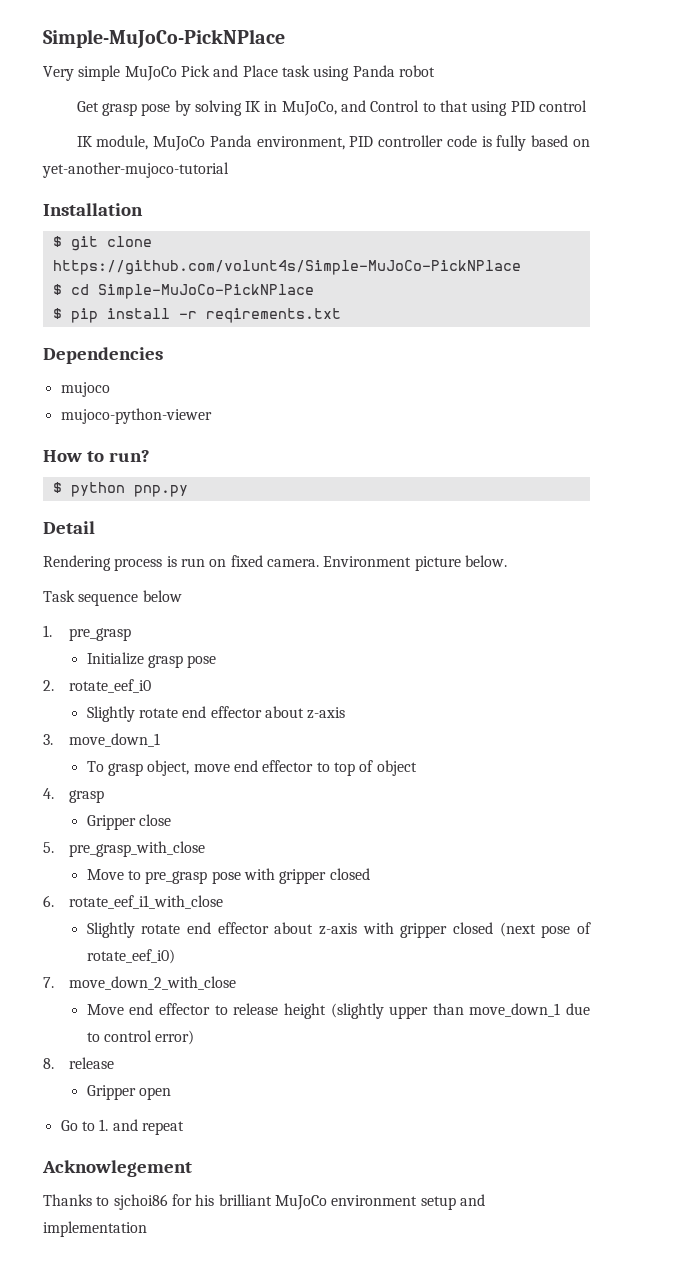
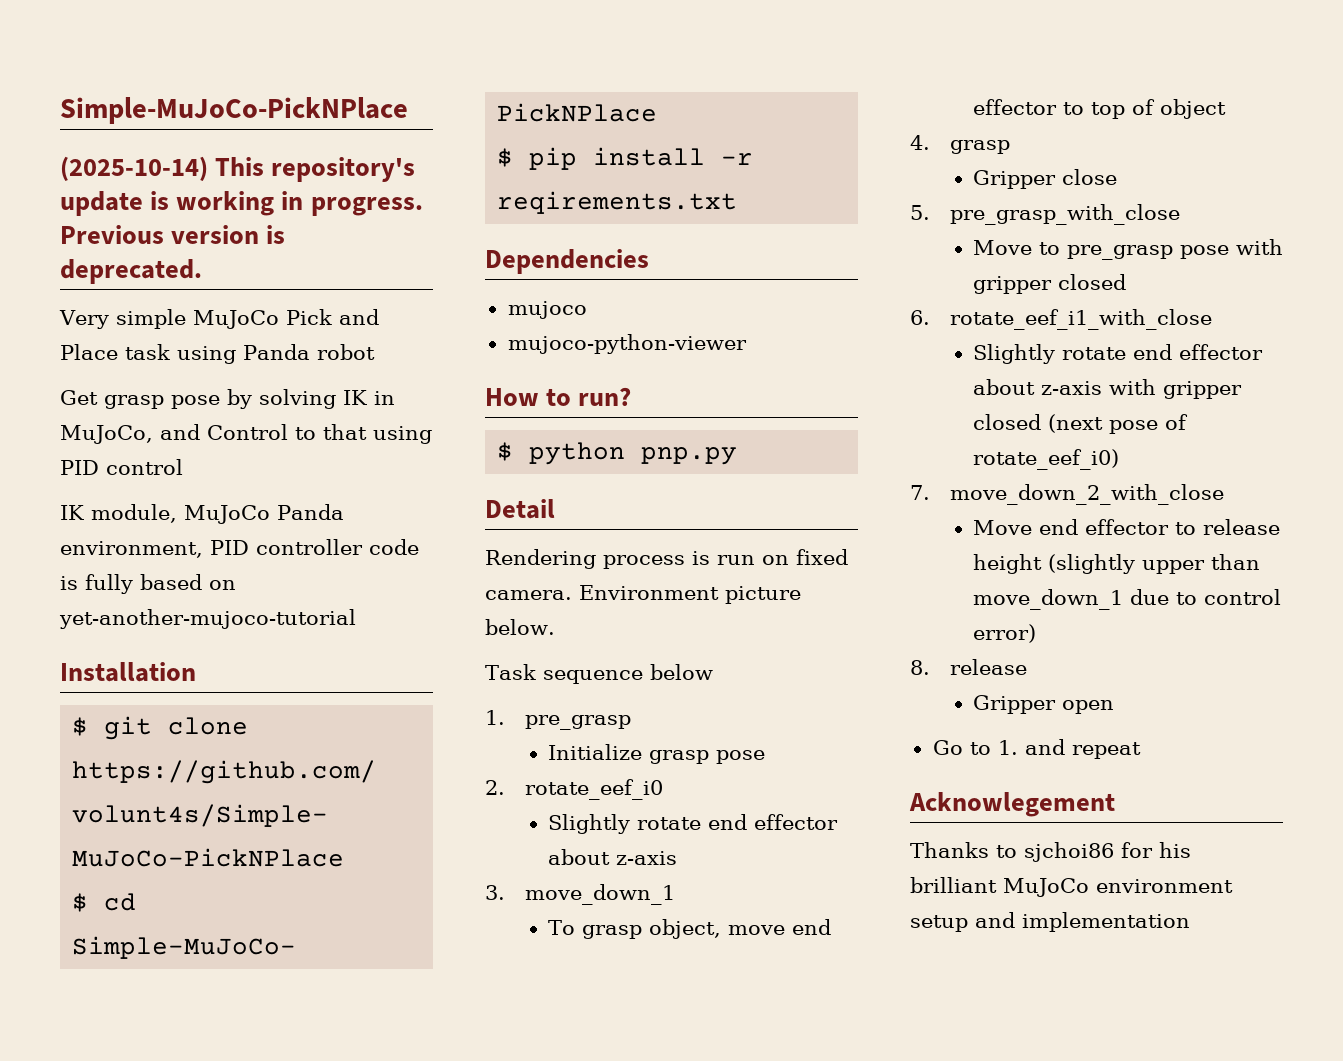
[43,29,285,48] Simple-MuJoCo-PickNPlace -> [60,97,408,124] [60,156,416,182] [60,191,423,216] [60,225,286,244] [60,259,202,284] Simple-MuJoCo-PickNPlace // (2025-10-14) This repository's update is working in progress. Previous version is deprecated.

